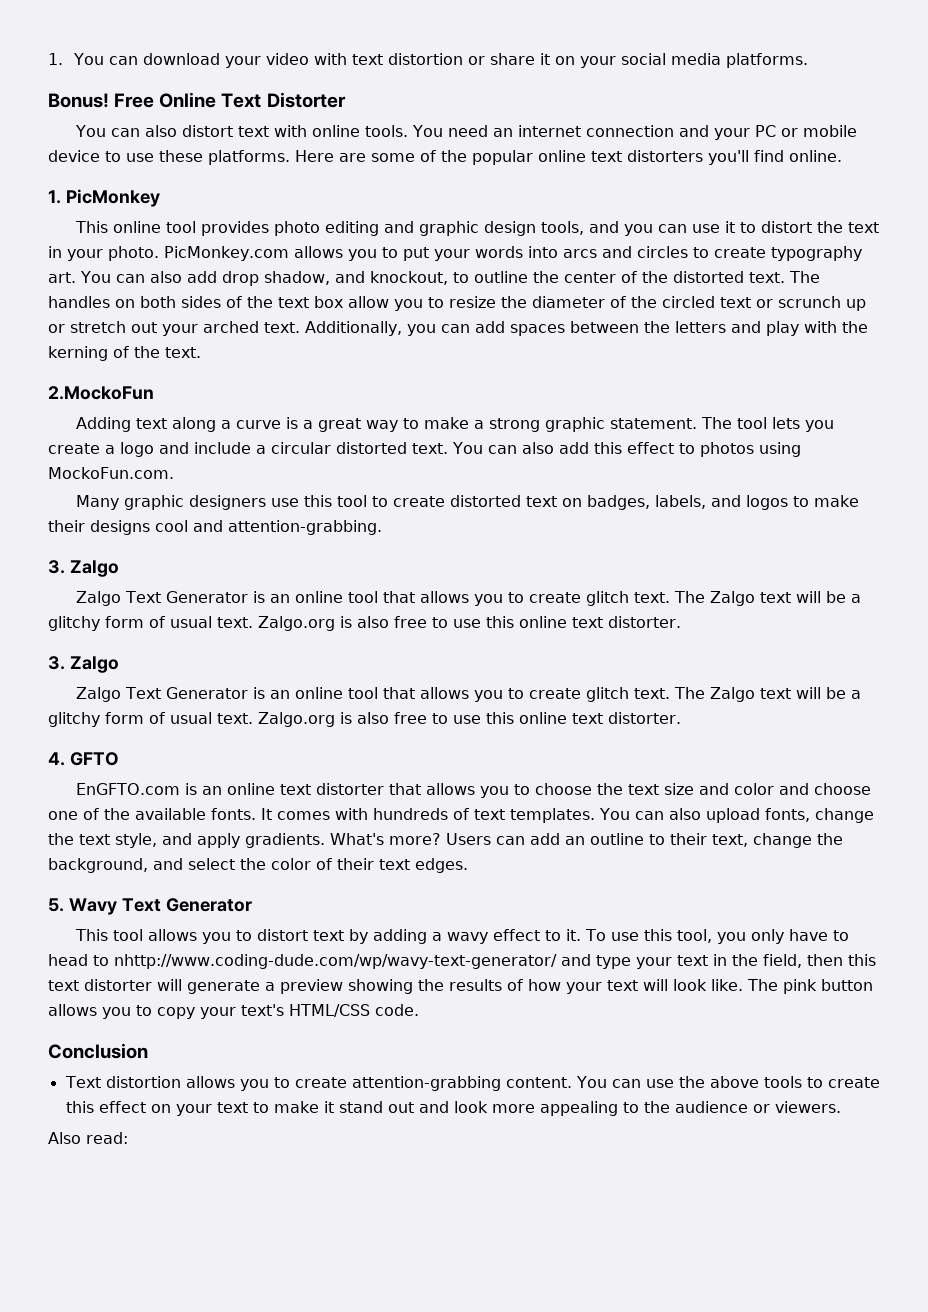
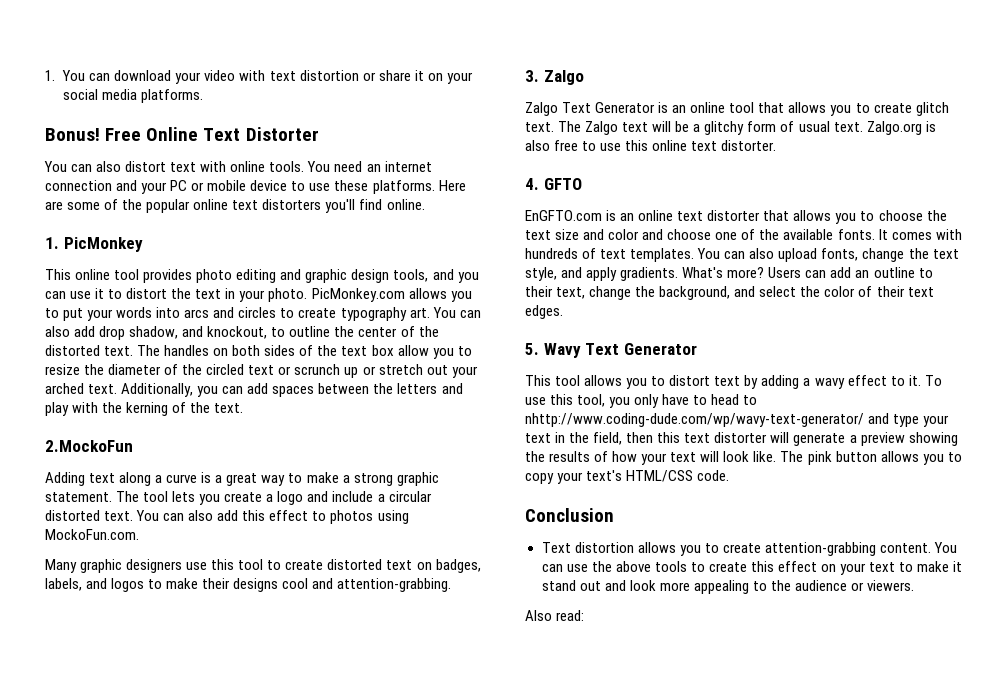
[48,656,119,673] [75,687,861,702] [48,712,681,727] // 3. Zalgo // Zalgo Text Generator is an online tool that allows you to create glitch text. The Zalgo text will be a glitchy form of usual text. Zalgo.org is also free to use this online text distorter. -> (777, 145) none

